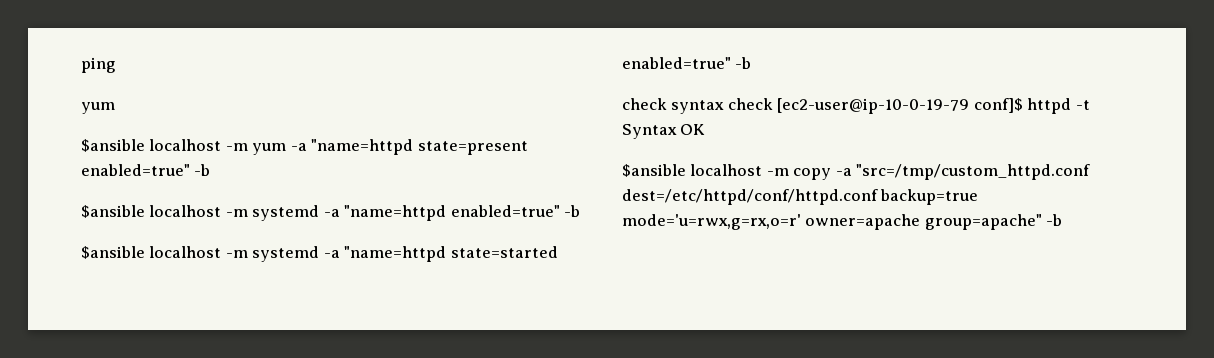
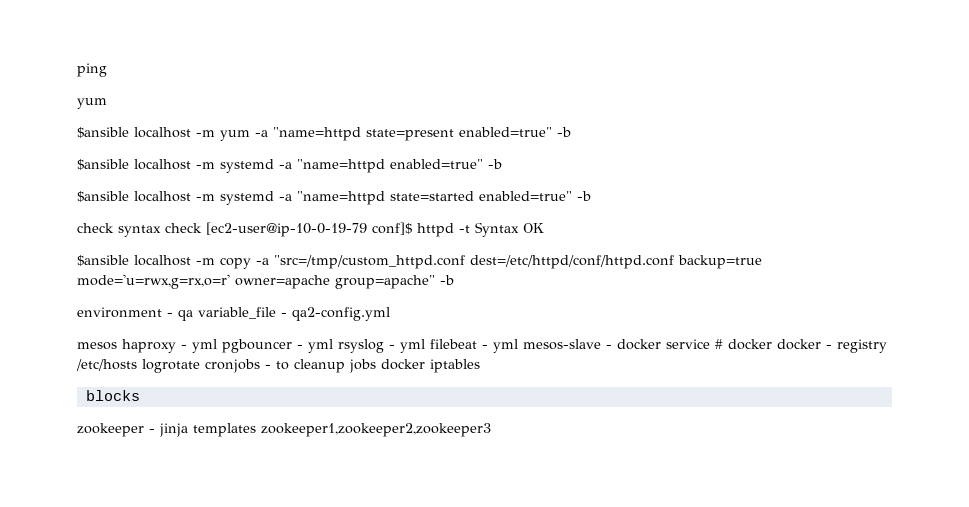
(1063, 220) none -> [77,307,390,321] [77,339,887,353] [76,359,480,373] [85,390,140,401] [77,423,491,437] // environment - qa variable_file - qa2-config.yml // mesos haproxy - yml pgbouncer - yml rsyslog - yml filebeat - yml mesos-slave - docker service # docker docker - registry /etc/hosts logrotate cronjobs - to cleanup jobs docker iptables // blocks // zookeeper - jinja templates zookeeper1,zookeeper2,zookeeper3

